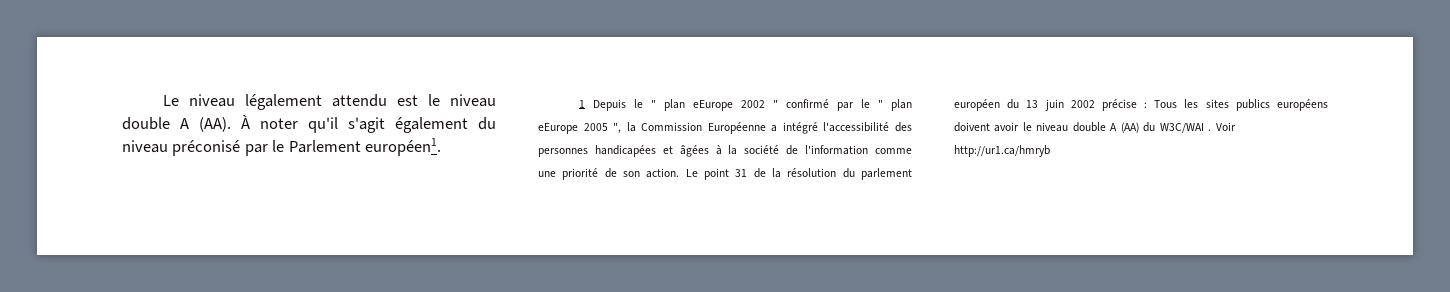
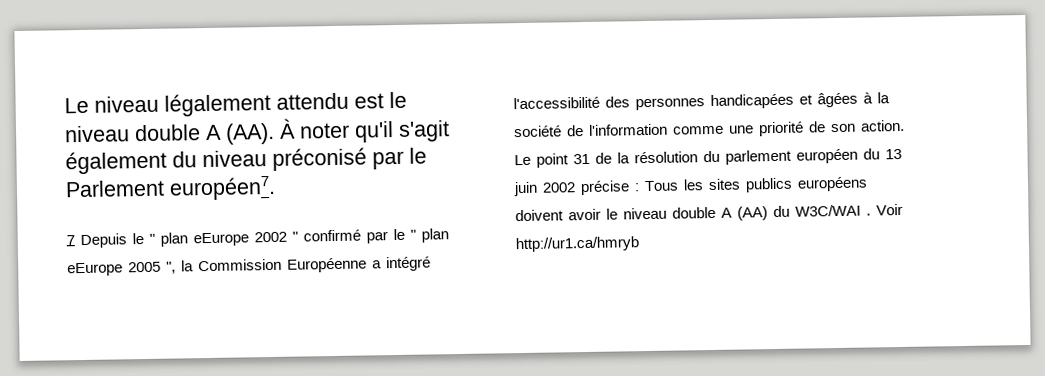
[365,138,442,156] [578,100,585,108] européen1. // 1 -> [169,175,276,201] [66,235,75,246] européen7. // 7

